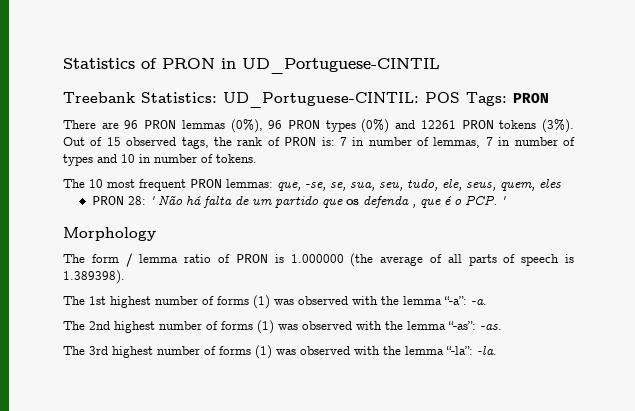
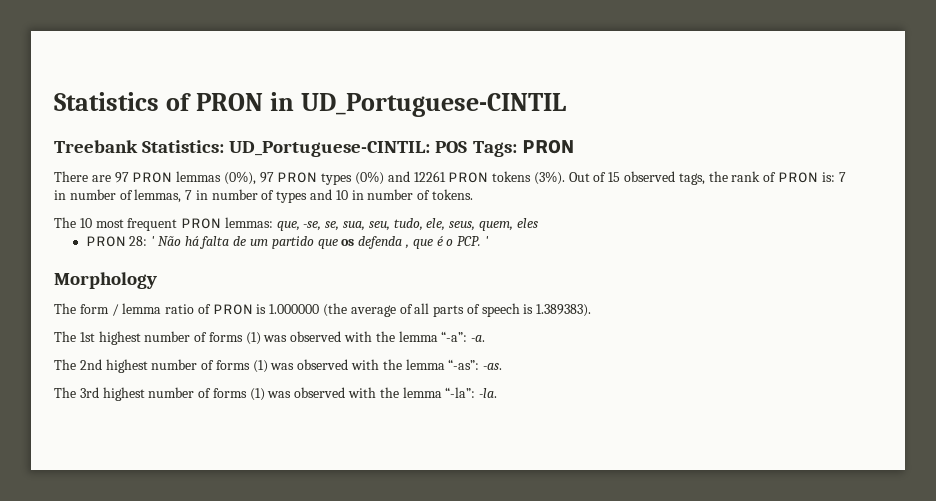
[124,120,139,129] 96 -> [114,172,129,183] 97
[268,120,283,129] 96 -> [259,172,274,183] 97
[63,270,125,284] 1.389398). -> [536,304,592,317] 1.389383).

